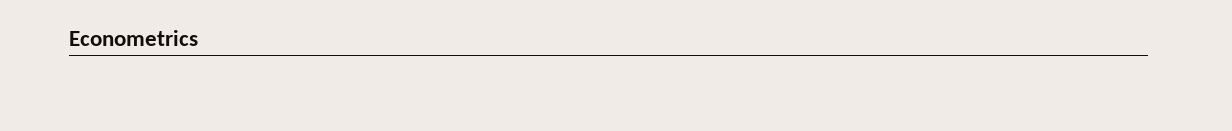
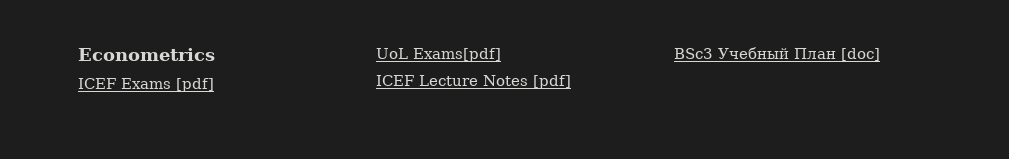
(198, 38) none -> [78,78,214,92] [376,48,501,62] [376,75,571,89] [674,47,880,61] // ICEF Exams [pdf] // UoL Exams[pdf] // ICEF Lecture Notes [pdf] // BSc3 Учебный План [doc]

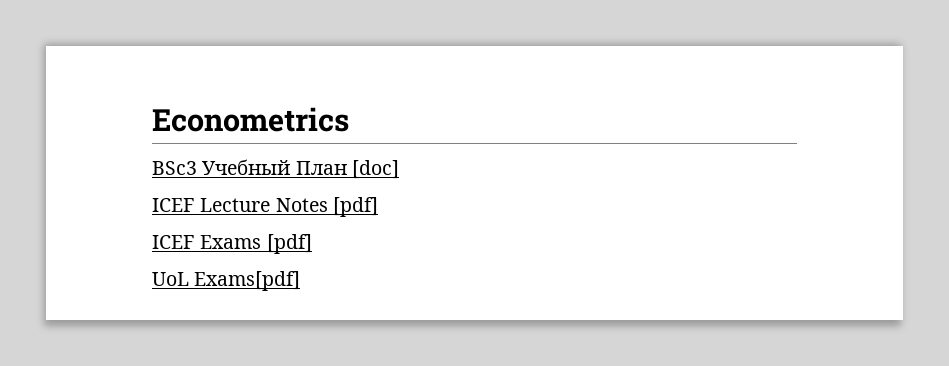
(215, 54) none -> [152,159,399,179] [152,197,378,217] // BSc3 Учебный План [doc] // ICEF Lecture Notes [pdf]
[376,75,571,89] [674,47,880,61] // ICEF Lecture Notes [pdf] // BSc3 Учебный План [doc] -> (301, 281) none

